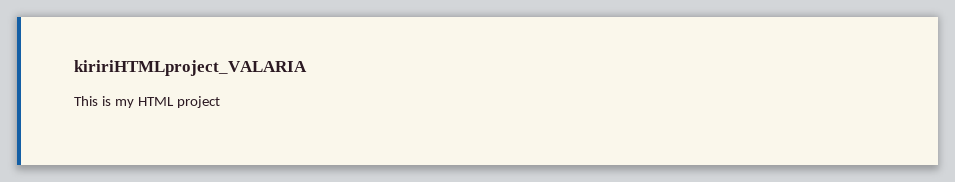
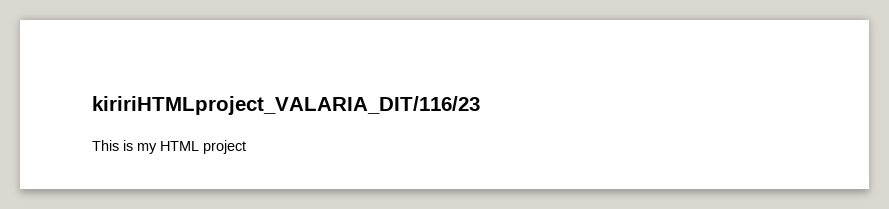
[74,60,307,76] kiririHTMLproject_VALARIA -> [92,96,480,115] kiririHTMLproject_VALARIA_DIT/116/23

